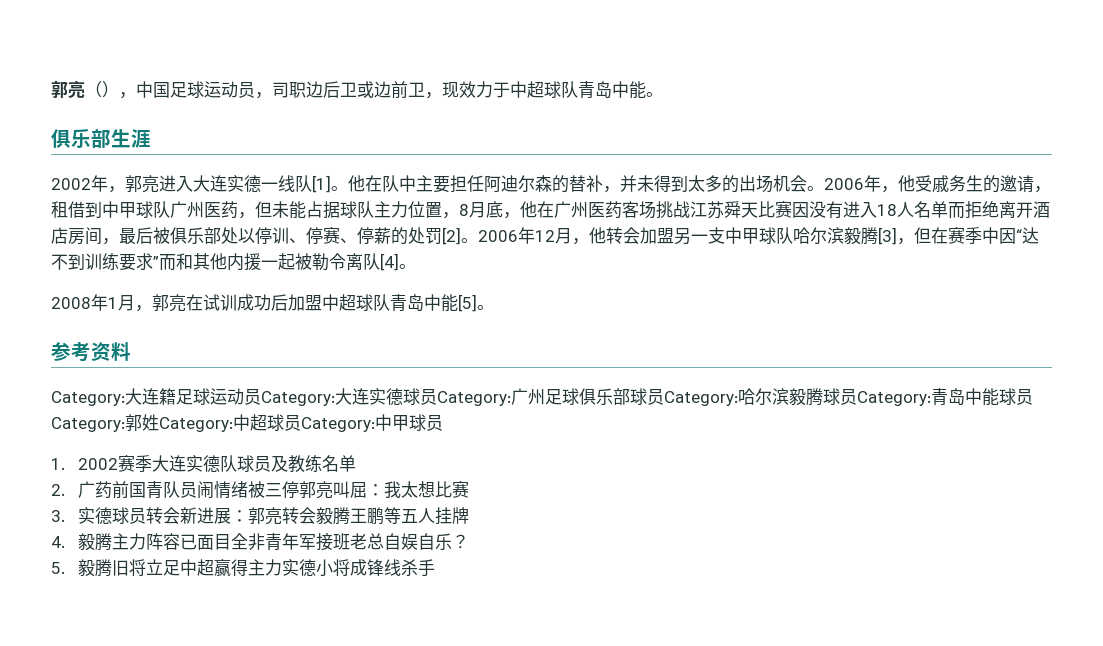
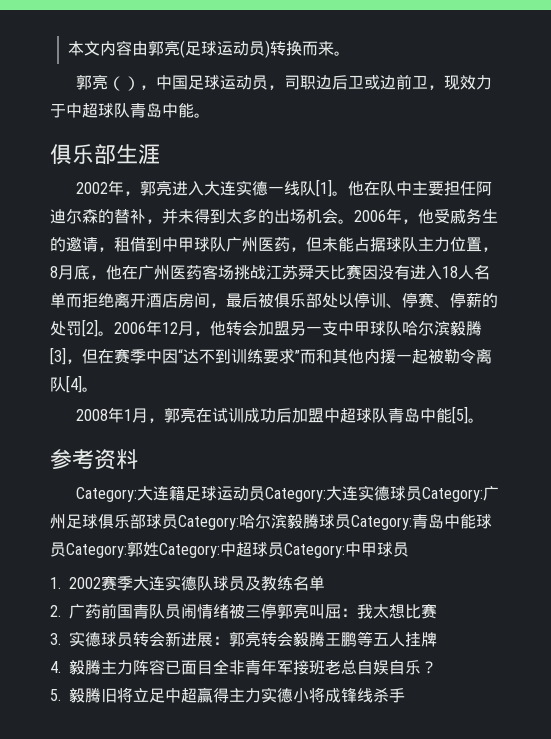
(51, 89) none -> [67,40,350,58] 本文内容由郭亮(足球运动员)转换而来。 //

